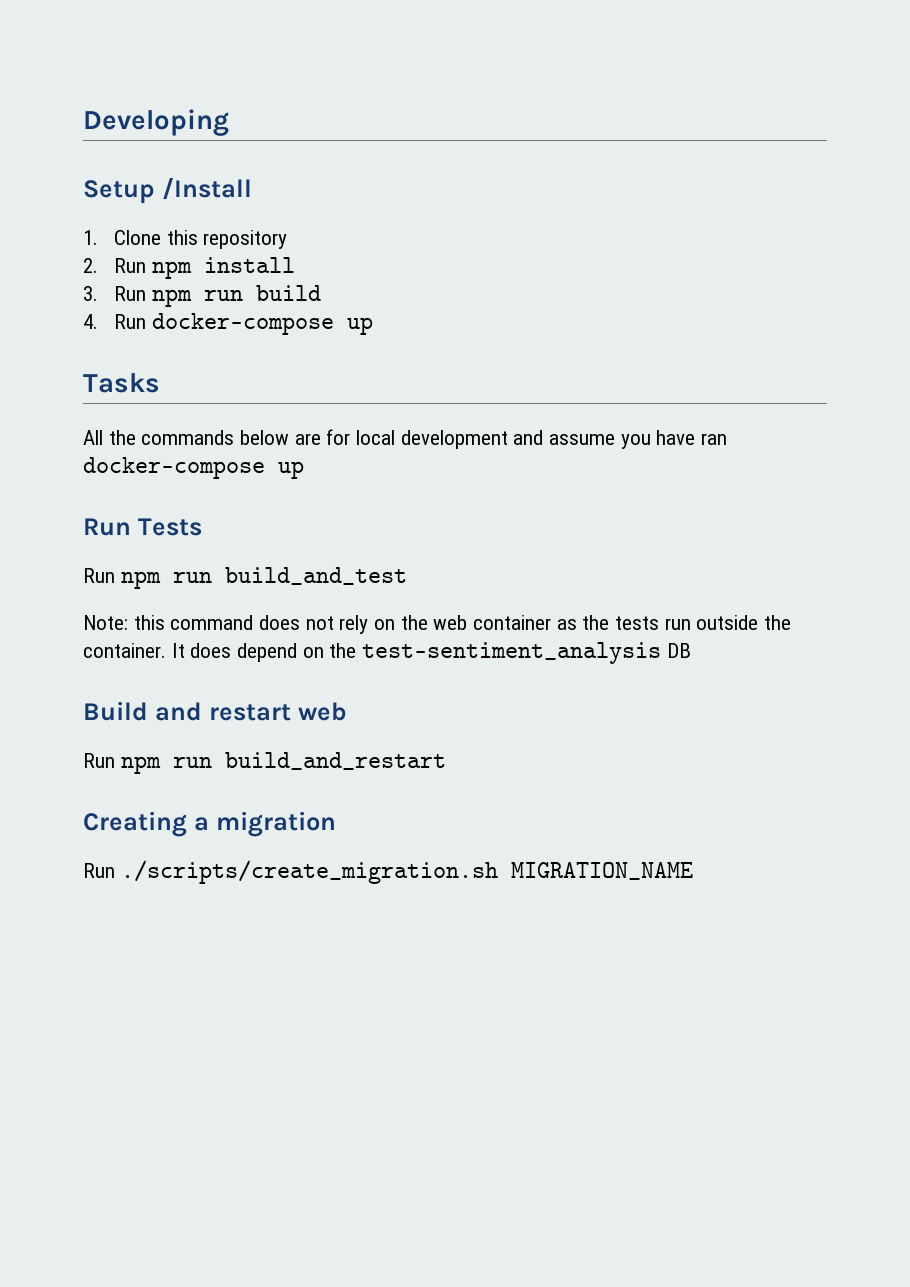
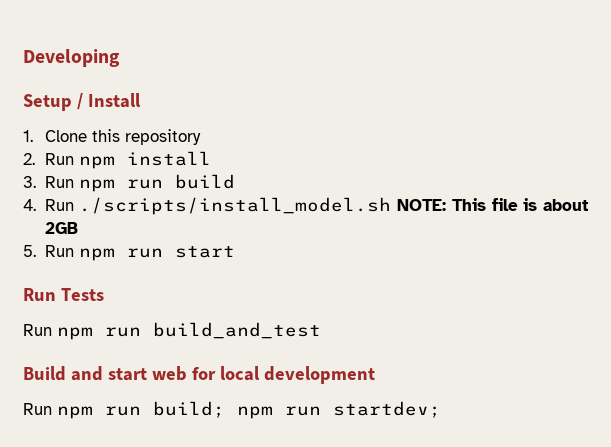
[161,178,252,200] /Install -> [76,93,141,110] / Install
[151,313,373,335] [83,373,160,393] [83,429,728,449] [83,457,304,479] docker-compose up // Tasks // All the commands below are for local development and assume you have ran docker-compose up -> [79,197,589,215] [44,222,78,234] [23,245,235,261] ./scripts/install_model.sh NOTE: This file is about 2GB // 5. Run npm run start
[83,615,792,634] [83,642,691,664] // Note: this command does not rely on the web container as the tests run outside the container. It does depend on the test-sentiment_analysis DB -> (321, 330) none
[208,702,347,721] [83,752,446,774] [83,811,336,837] [83,860,693,884] restart web // Run npm run build_and_restart // Creating a migration // Run ./scripts/create_migration.sh MIGRATION_NAME -> [107,366,375,384] [23,401,441,419] start web for local development // Run npm run build; npm run startdev;

